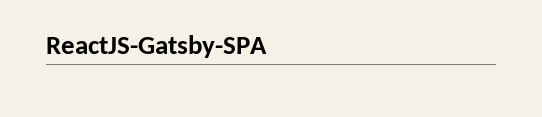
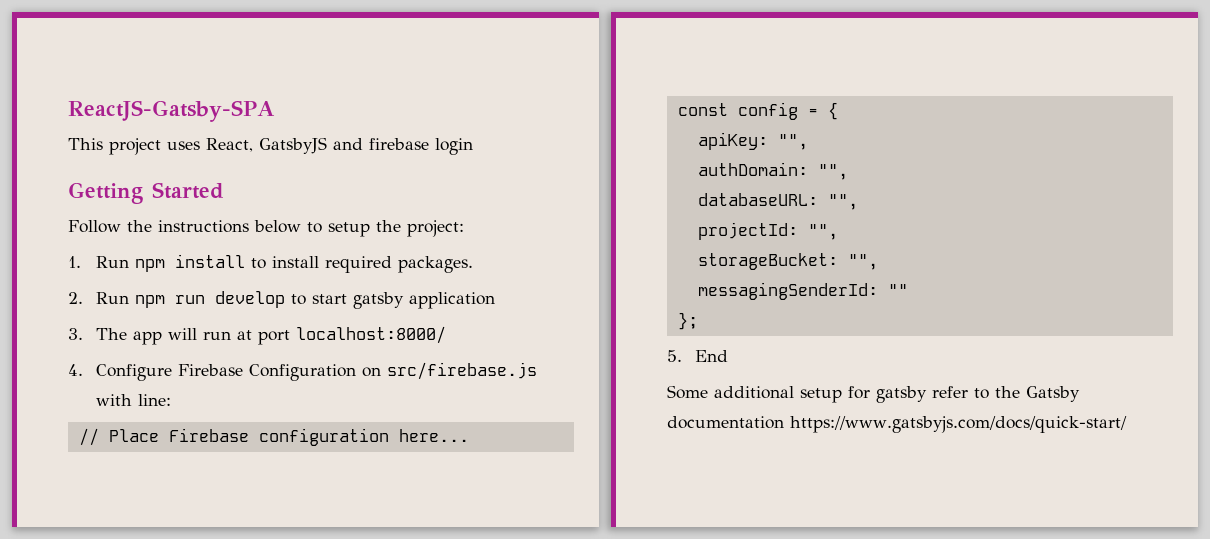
(267, 46) none -> [68,137,473,155] [68,182,224,204] [68,220,464,237] [68,254,473,273] [68,291,495,309] [68,326,446,345] [68,362,537,381] [95,394,171,406] [78,428,469,446] [677,102,838,120] [697,132,808,150] [697,162,848,180] [697,193,858,210] [697,222,838,240] [697,253,878,270] [697,282,908,300] [677,312,698,330] [667,350,728,362] [667,385,1080,403] [667,416,1127,433] // This project uses React, GatsbyJS and firebase login // Getting Started // Follow the instructions below to setup the project: // 1. Run npm install to install required packages. // 2. Run npm run develop to start gatsby application // 3. The app will run at port localhost:8000/ // 4. Configure Firebase Configuration on src/firebase.js with line: // // Place Firebase configuration here... // const config = { // apiKey: "", // authDomain: "", // databaseURL: "", // projectId: "", // storageBucket: "", // messagingSenderId: "" // }; // 5. End // Some additional setup for gatsby refer to the Gatsby documentation https://www.gatsbyjs.com/docs/quick-start/

